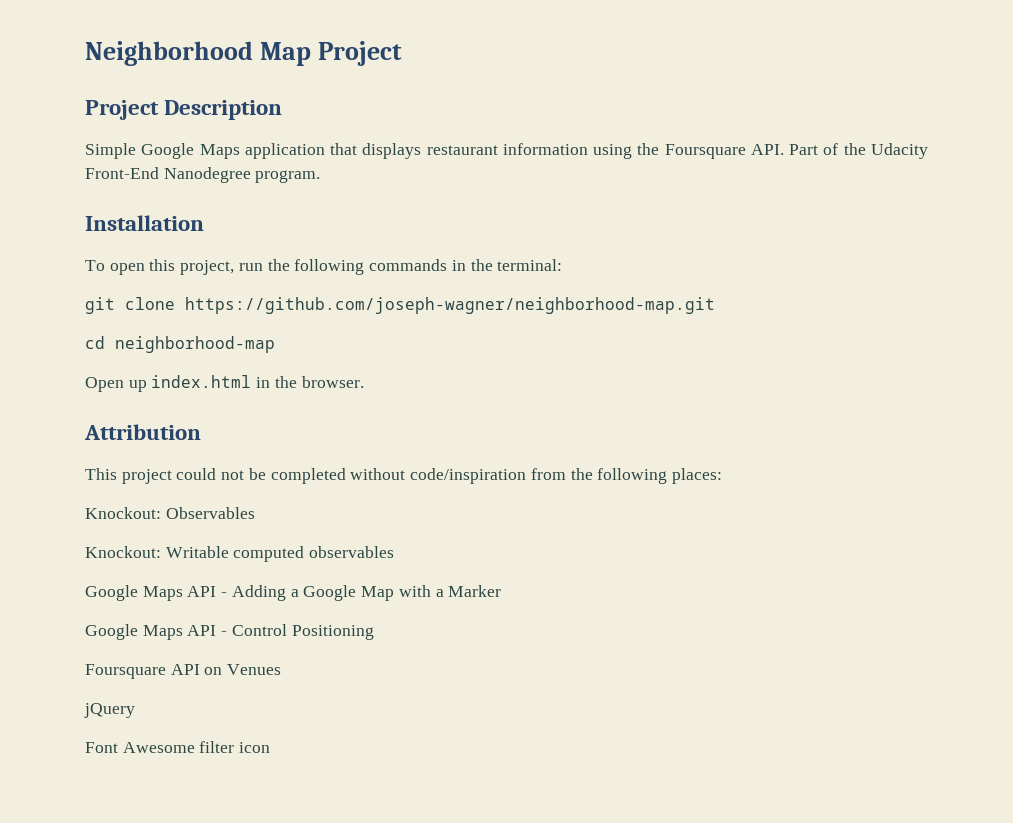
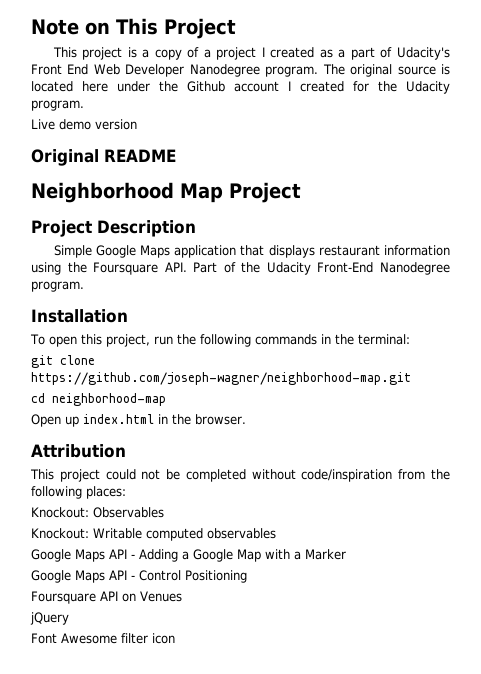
(85, 53) none -> [31,18,236,39] [52,47,450,60] [31,64,451,77] [31,81,450,94] [31,100,84,111] [31,119,137,130] [31,149,176,166] Note on This Project // This project is a copy of a project I created as a part of Udacity's Front End Web Developer Nanodegree program. The original source is located here under the Github account I created for the Udacity program. // Live demo version // Original README //

